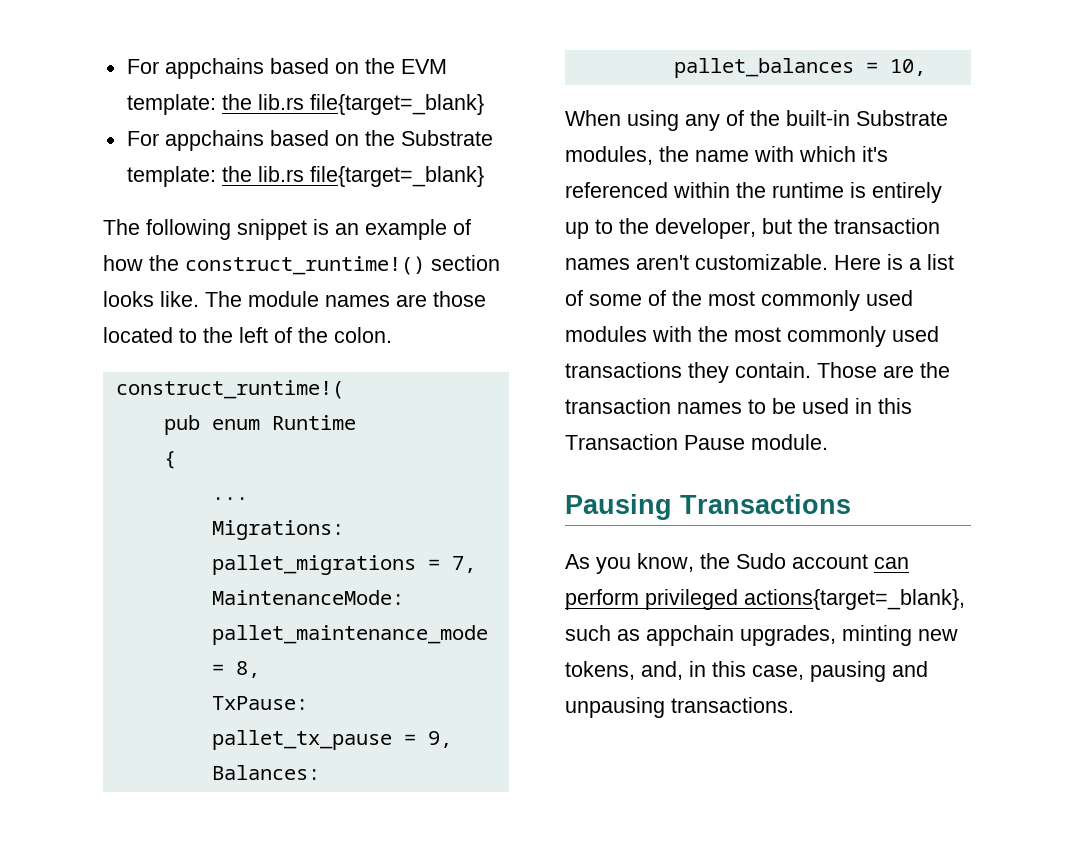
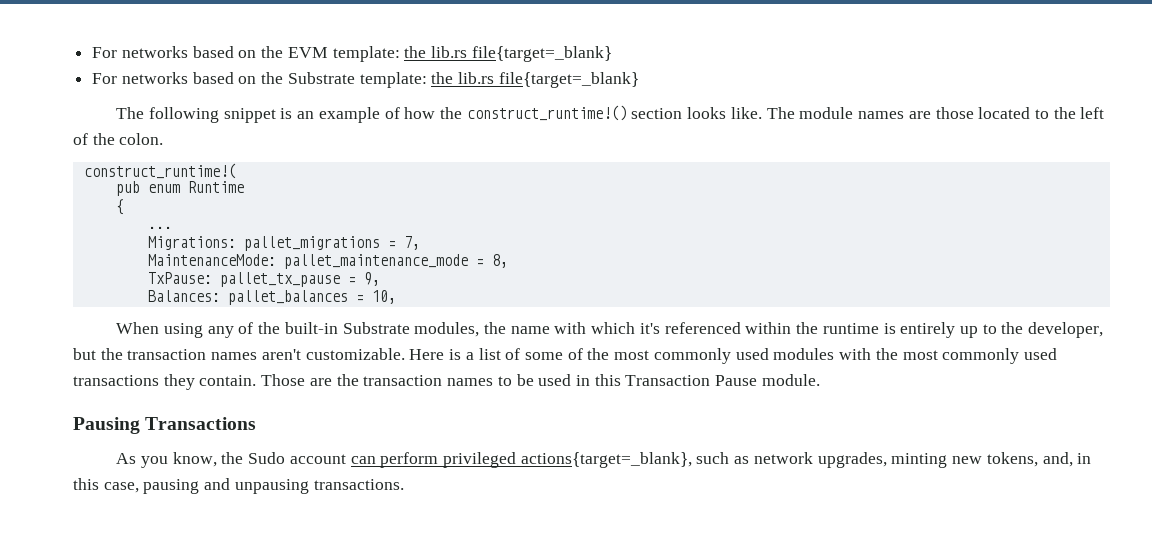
[126,58,264,79] For appchains -> [92,46,188,58] For networks
[164,130,264,151] appchains -> [121,72,188,84] networks
[646,625,734,646] appchain -> [753,452,813,464] network

